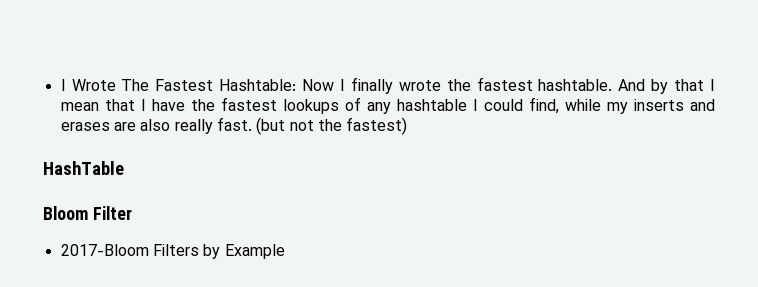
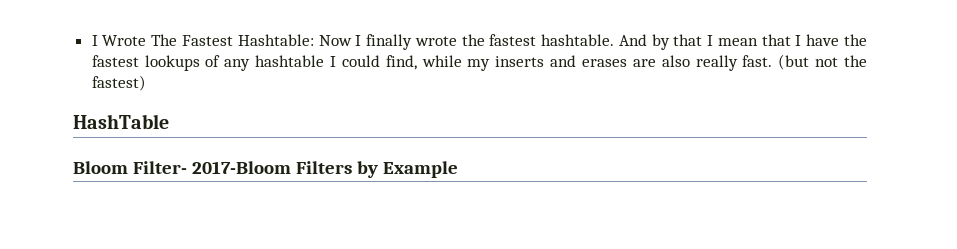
[92,206,132,220] Filter // -> [132,161,187,174] Filter-

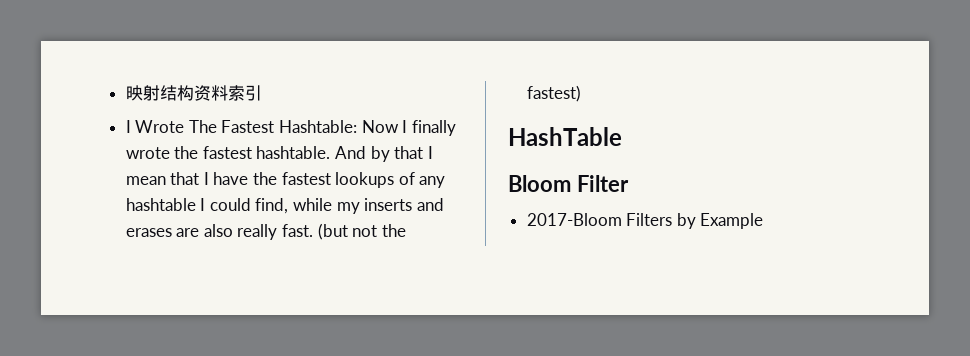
(91, 40) none -> [125,85,262,101] 映射结构资料索引 //
[132,161,187,174] Filter- -> [576,175,629,192] Filter //

